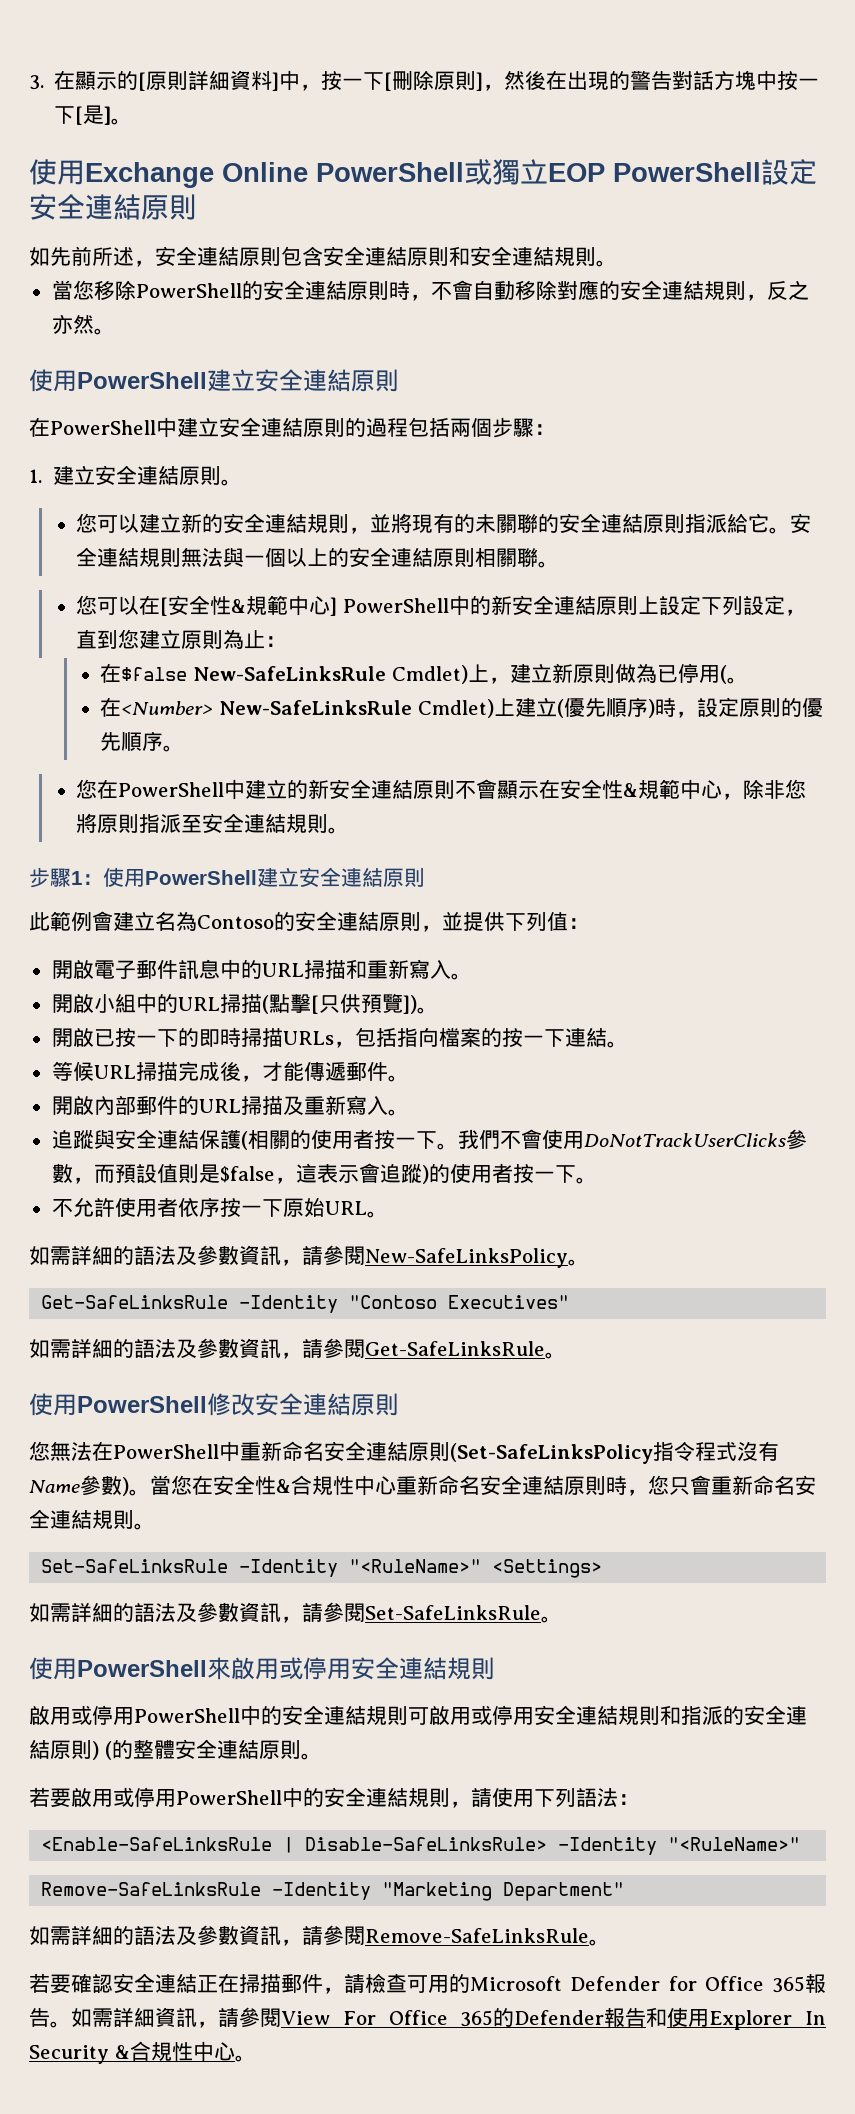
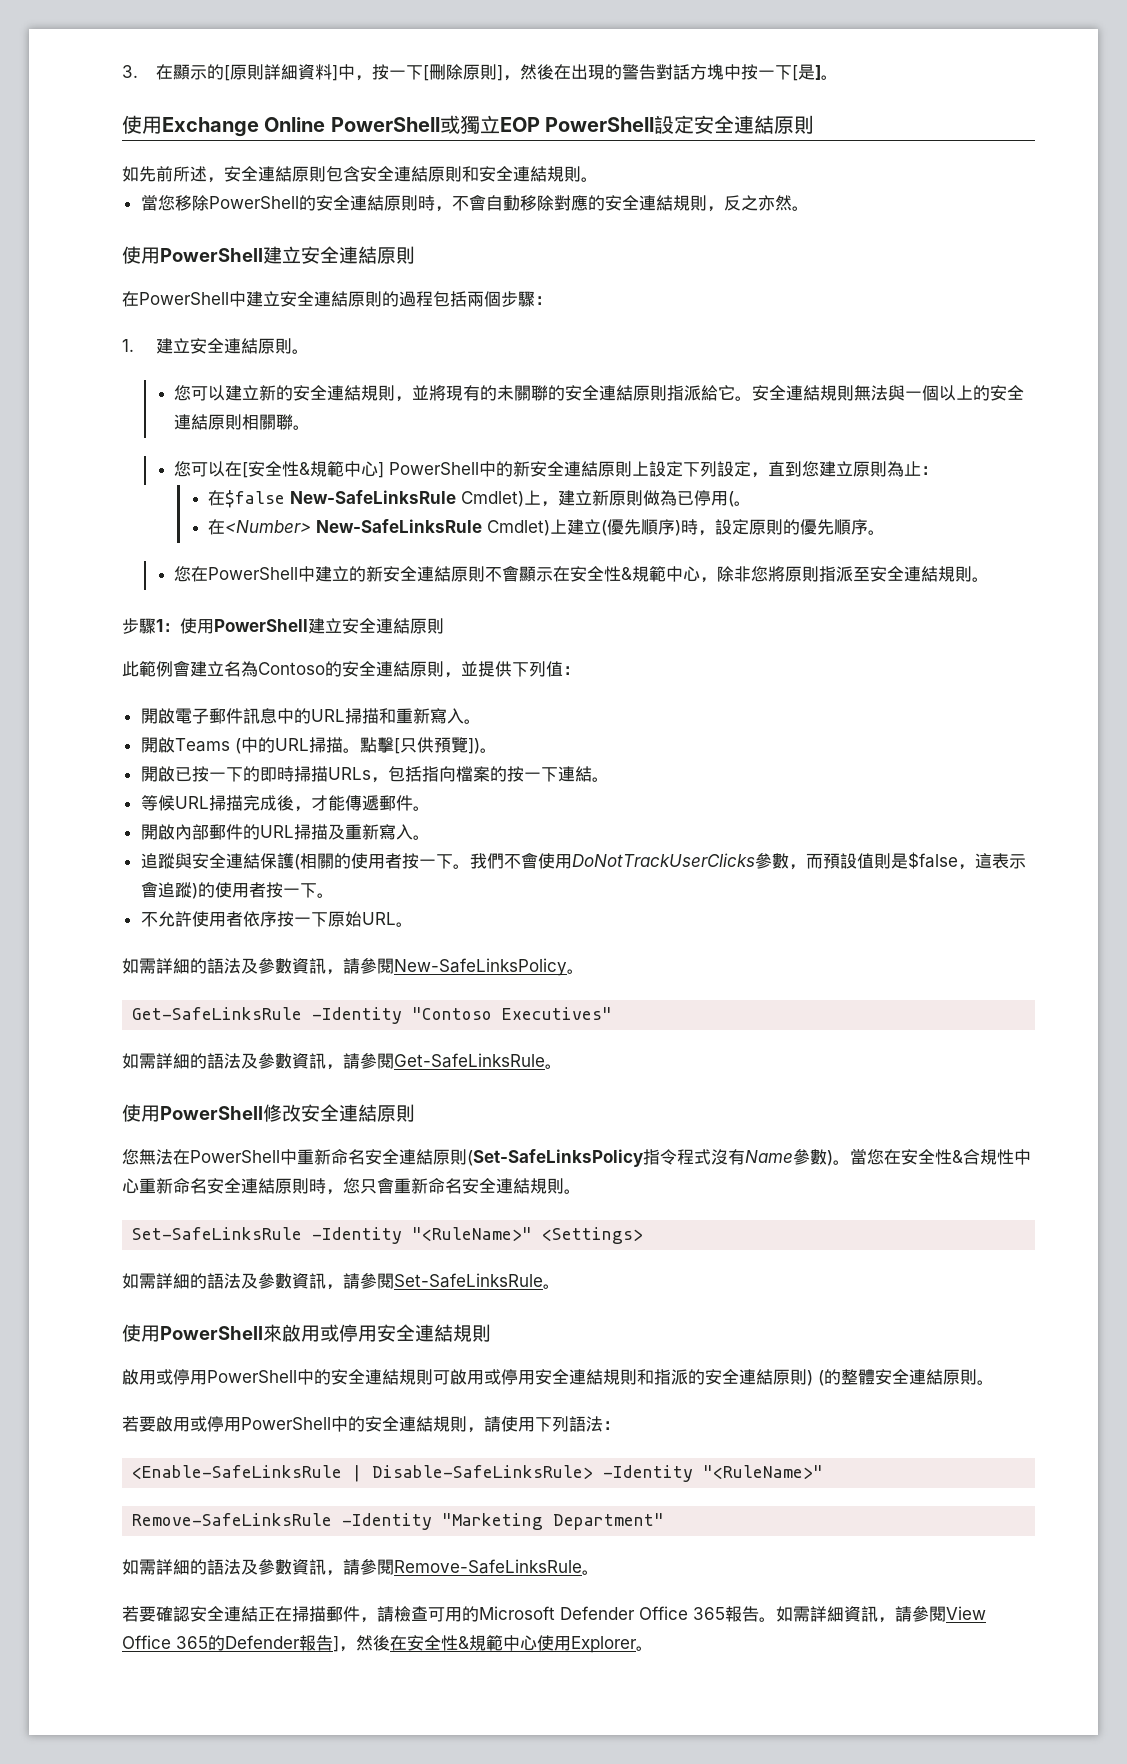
[93,993,269,1014] 小組中的URL掃描( -> [174,737,360,754] Teams (中的URL掃描。
[668,1976,697,1991] for -> (635, 1613) none
[342,2011,376,2025] For -> (986, 1613) none
[646,2007,826,2030] [29,2041,235,2064] 和使用Explorer In Security &合規性中心 -> [333,1635,637,1653] ]，然後在安全性&規範中心使用Explorer

